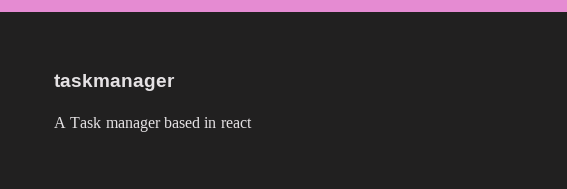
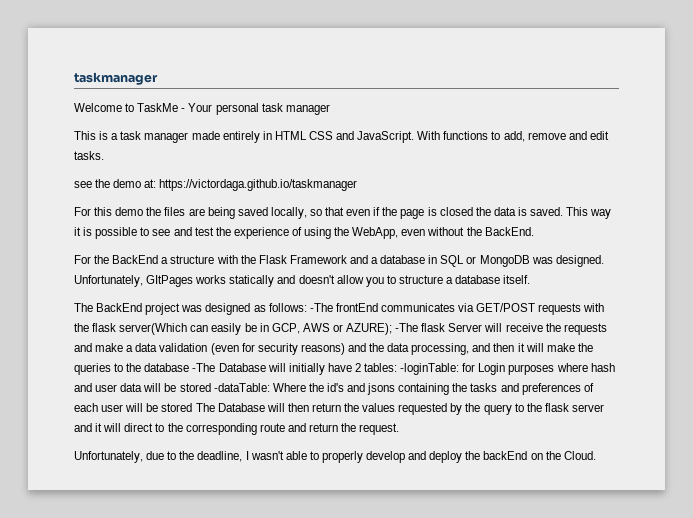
[54,117,252,132] A Task manager based in react -> [74,103,330,115] [74,131,609,143] [74,151,104,160] [74,179,358,191] [74,207,612,219] [74,227,534,239] [74,255,604,267] [74,275,531,287] [74,303,605,315] [74,323,607,335] [74,343,593,355] [74,363,615,375] [74,383,594,395] [74,403,604,415] [74,423,400,435] [74,451,596,463] Welcome to TaskMe - Your personal task manager // This is a task manager made entirely in HTML CSS and JavaScript. With functions to add, remove and edit tasks. // see the demo at: https://victordaga.github.io/taskmanager // For this demo the files are being saved locally, so that even if the page is closed the data is saved. This way it is possible to see and test the experience of using the WebApp, even without the BackEnd. // For the BackEnd a structure with the Flask Framework and a database in SQL or MongoDB was designed. Unfortunately, GItPages works statically and doesn't allow you to structure a database itself. // The BackEnd project was designed as follows: -The frontEnd communicates via GET/POST requests with the flask server(Which can easily be in GCP, AWS or AZURE); -The flask Server will receive the requests and make a data validation (even for security reasons) and the data processing, and then it will make the queries to the database -The Database will initially have 2 tables: -loginTable: for Login purposes where hash and user data will be stored -dataTable: Where the id's and jsons containing the tasks and preferences of each user will be stored The Database will then return the values requested by the query to the flask server and it will direct to the corresponding route and return the request. // Unfortunately, due to the deadline, I wasn't able to properly develop and deploy the backEnd on the Cloud.

